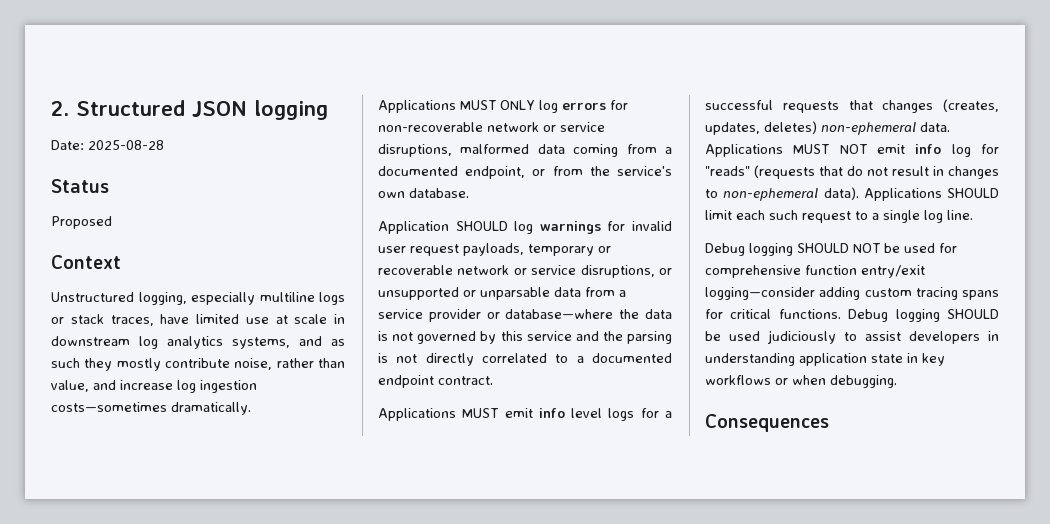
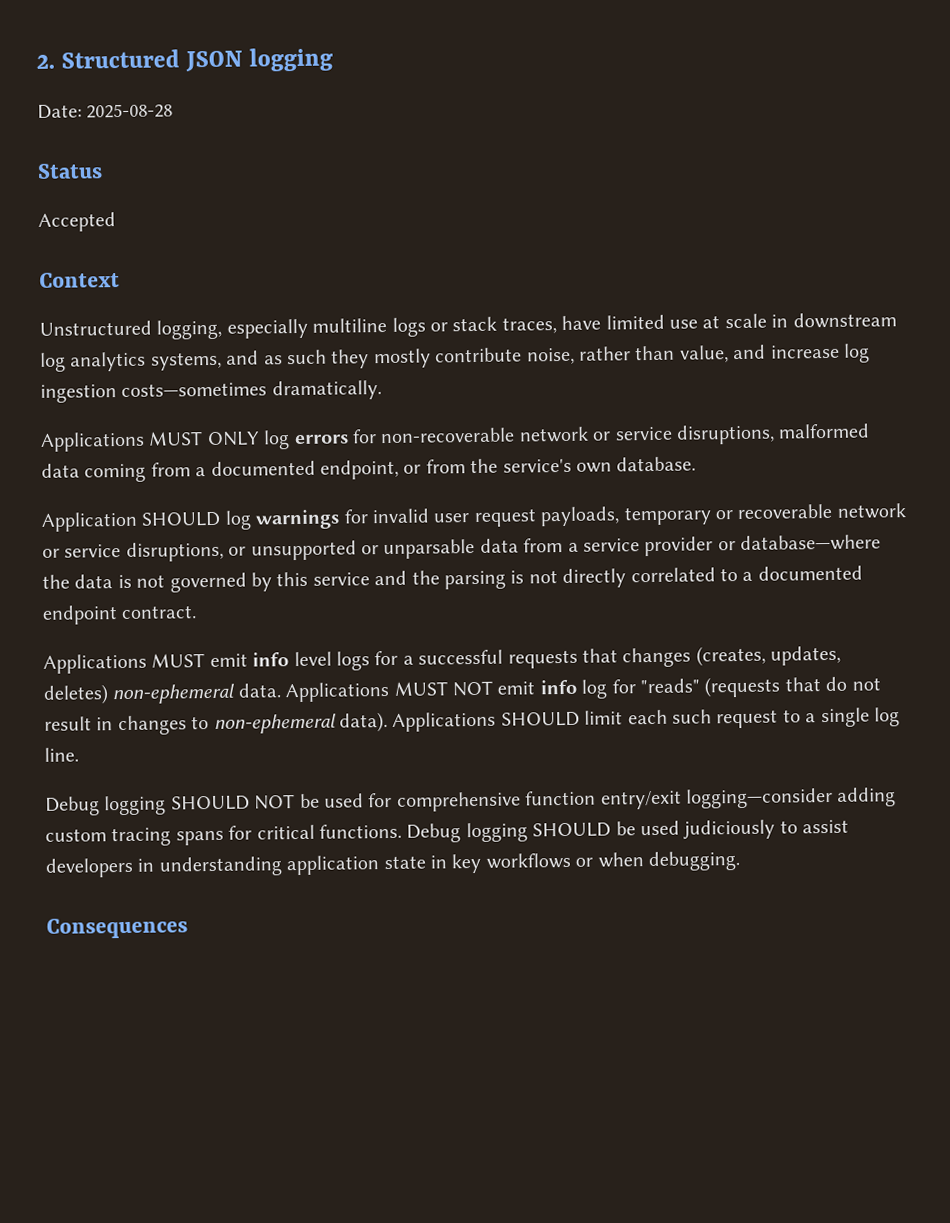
[51,216,112,229] Proposed -> [38,212,116,232] Accepted

